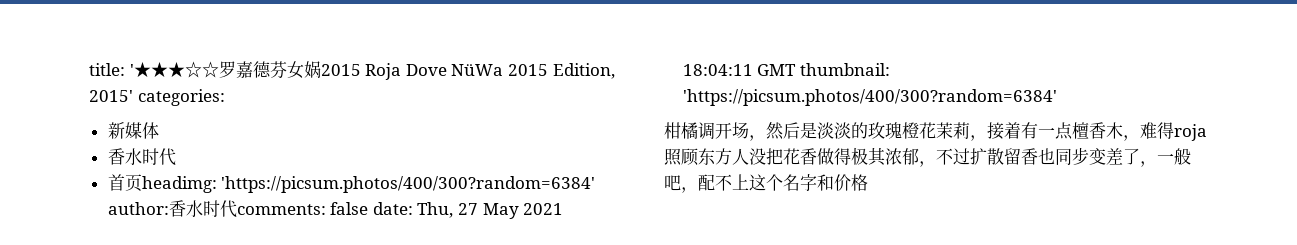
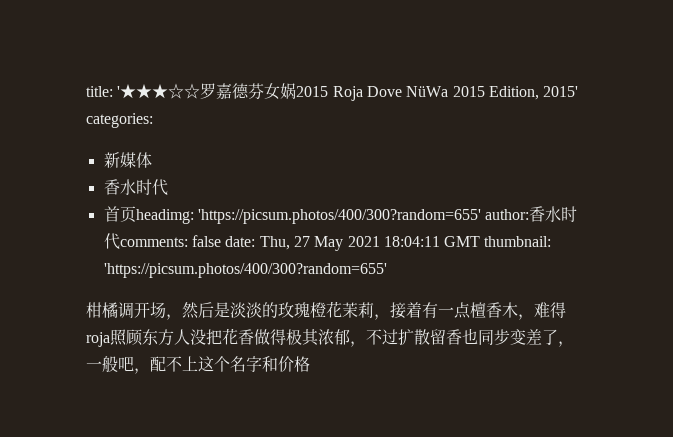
[221,176,596,193] 'https://picsum.photos/400/300?random=6384' -> [197,209,481,224] 'https://picsum.photos/400/300?random=655'
[682,89,1057,106] 'https://picsum.photos/400/300?random=6384' -> [103,263,387,278] 'https://picsum.photos/400/300?random=655'

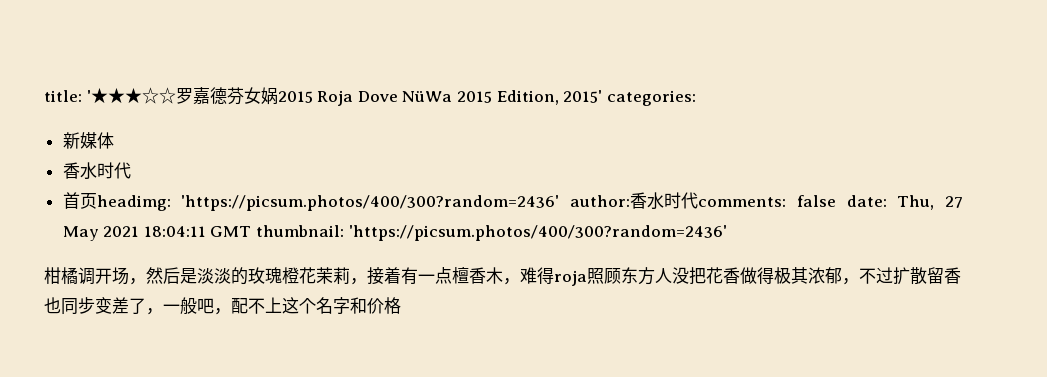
[197,209,481,224] 'https://picsum.photos/400/300?random=655' -> [181,195,560,211] 'https://picsum.photos/400/300?random=2436'
[103,263,387,278] 'https://picsum.photos/400/300?random=655' -> [348,225,727,241] 'https://picsum.photos/400/300?random=2436'

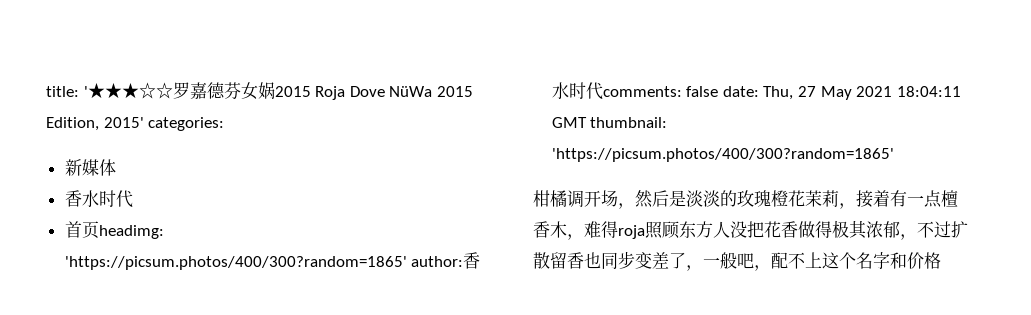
[181,195,560,211] 'https://picsum.photos/400/300?random=2436' -> [64,256,407,270] 'https://picsum.photos/400/300?random=1865'
[348,225,727,241] 'https://picsum.photos/400/300?random=2436' -> [551,148,894,162] 'https://picsum.photos/400/300?random=1865'

